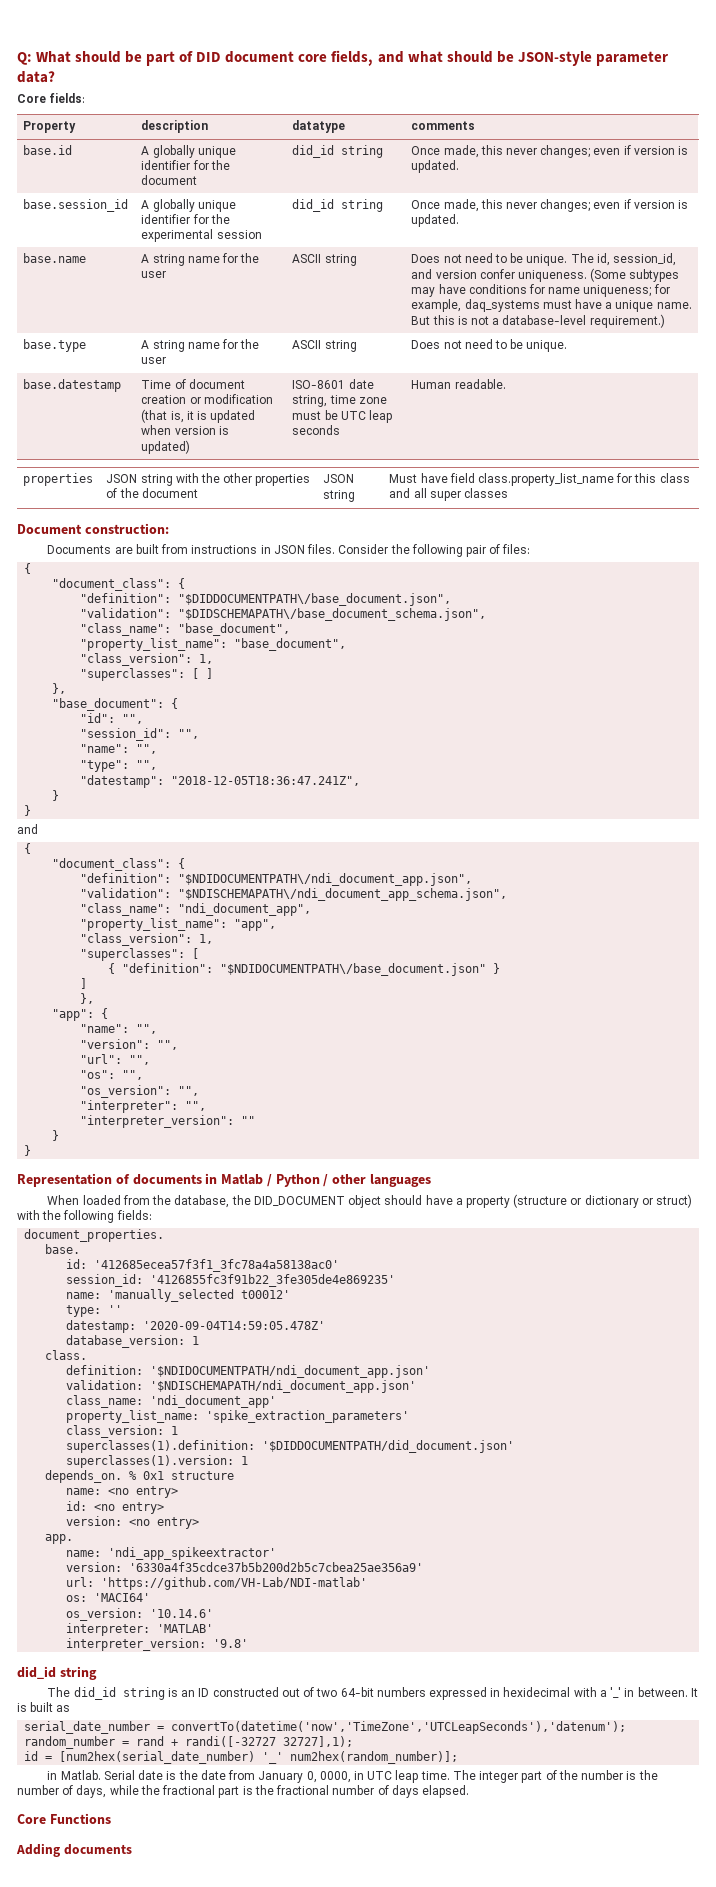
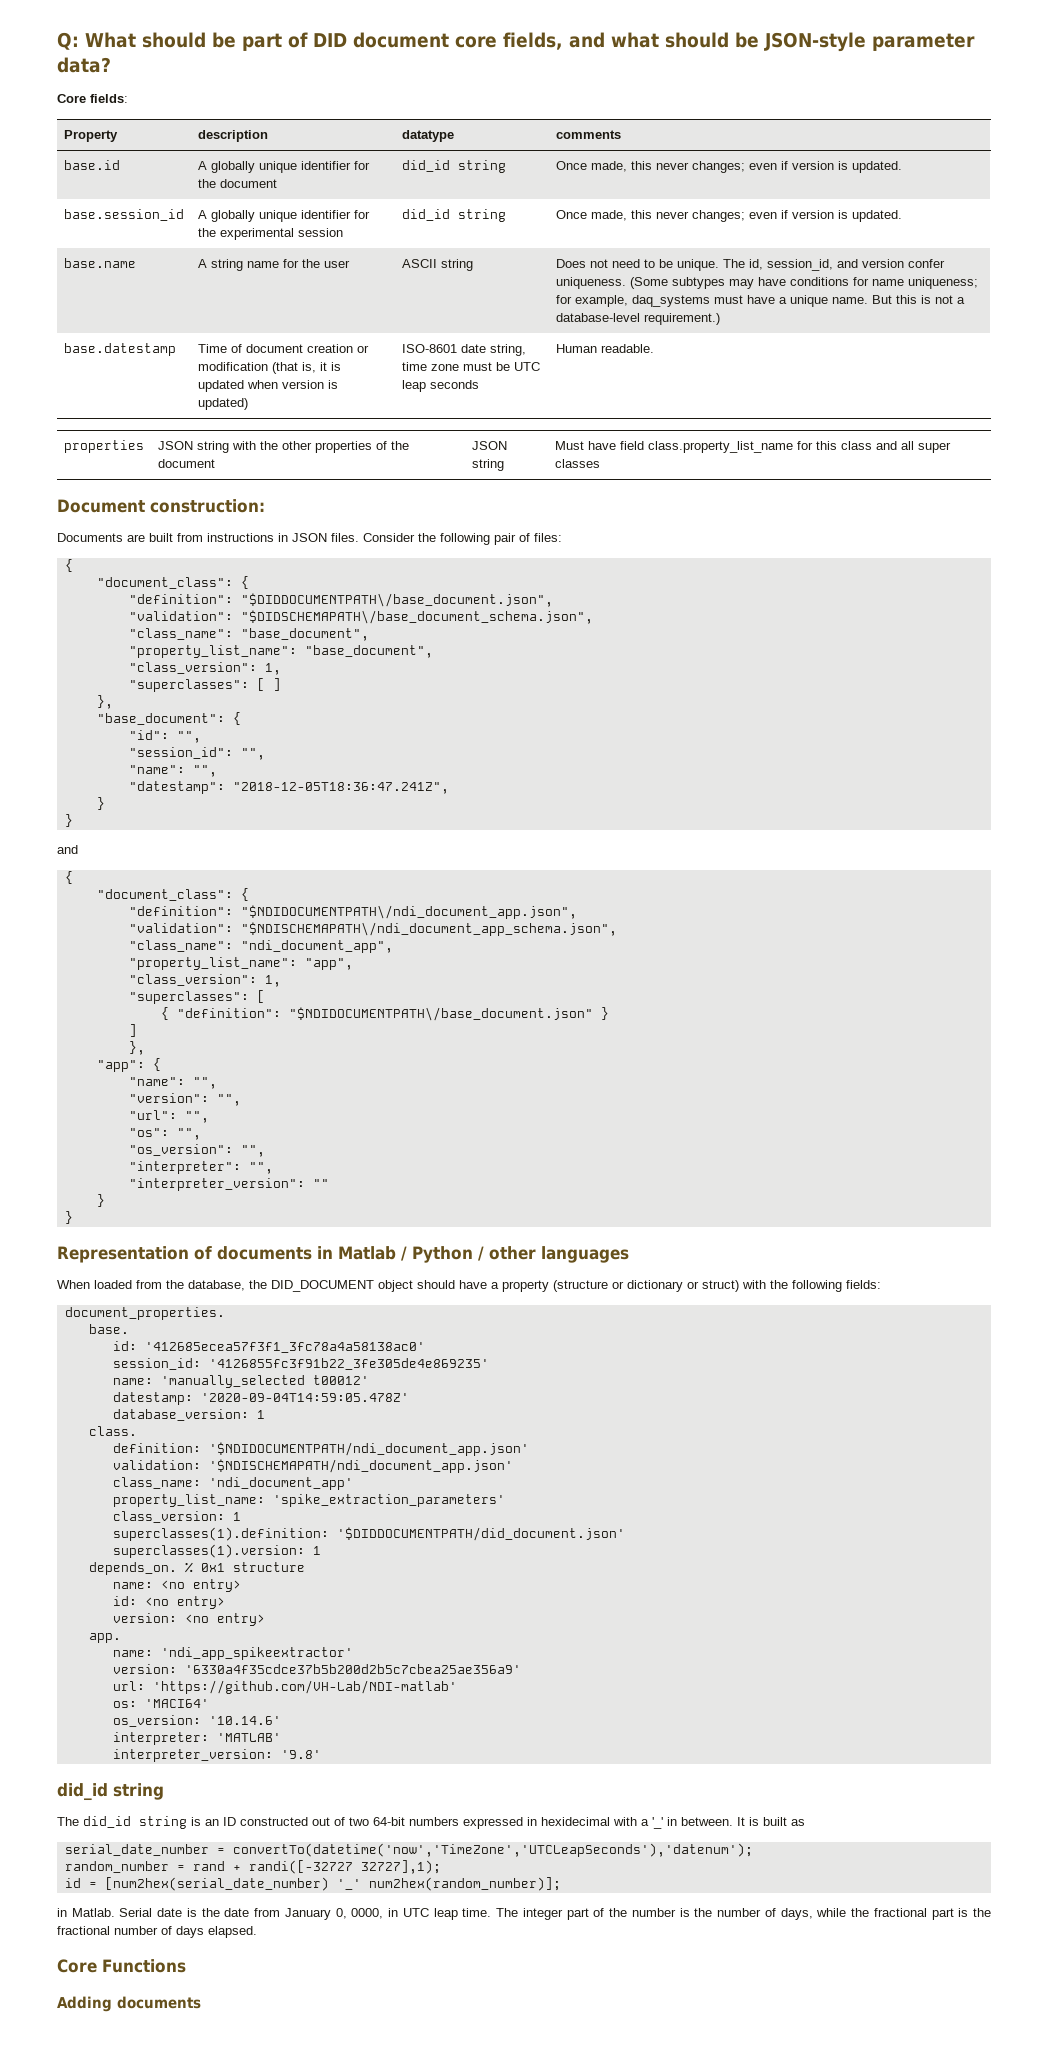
[23,339,87,352] [141,339,260,352] [141,357,167,364] [292,340,357,352] [411,339,568,352] // base.type | A string name for the user | ASCII string | Does not need to be unique. -> (720, 319) none
[80,760,158,772] // "type": "", -> (217, 771) none
[66,1305,123,1317] // type: '' -> (369, 1380) none

